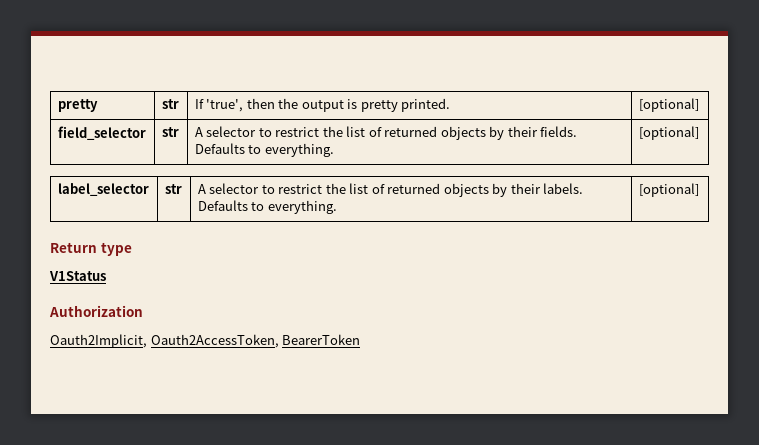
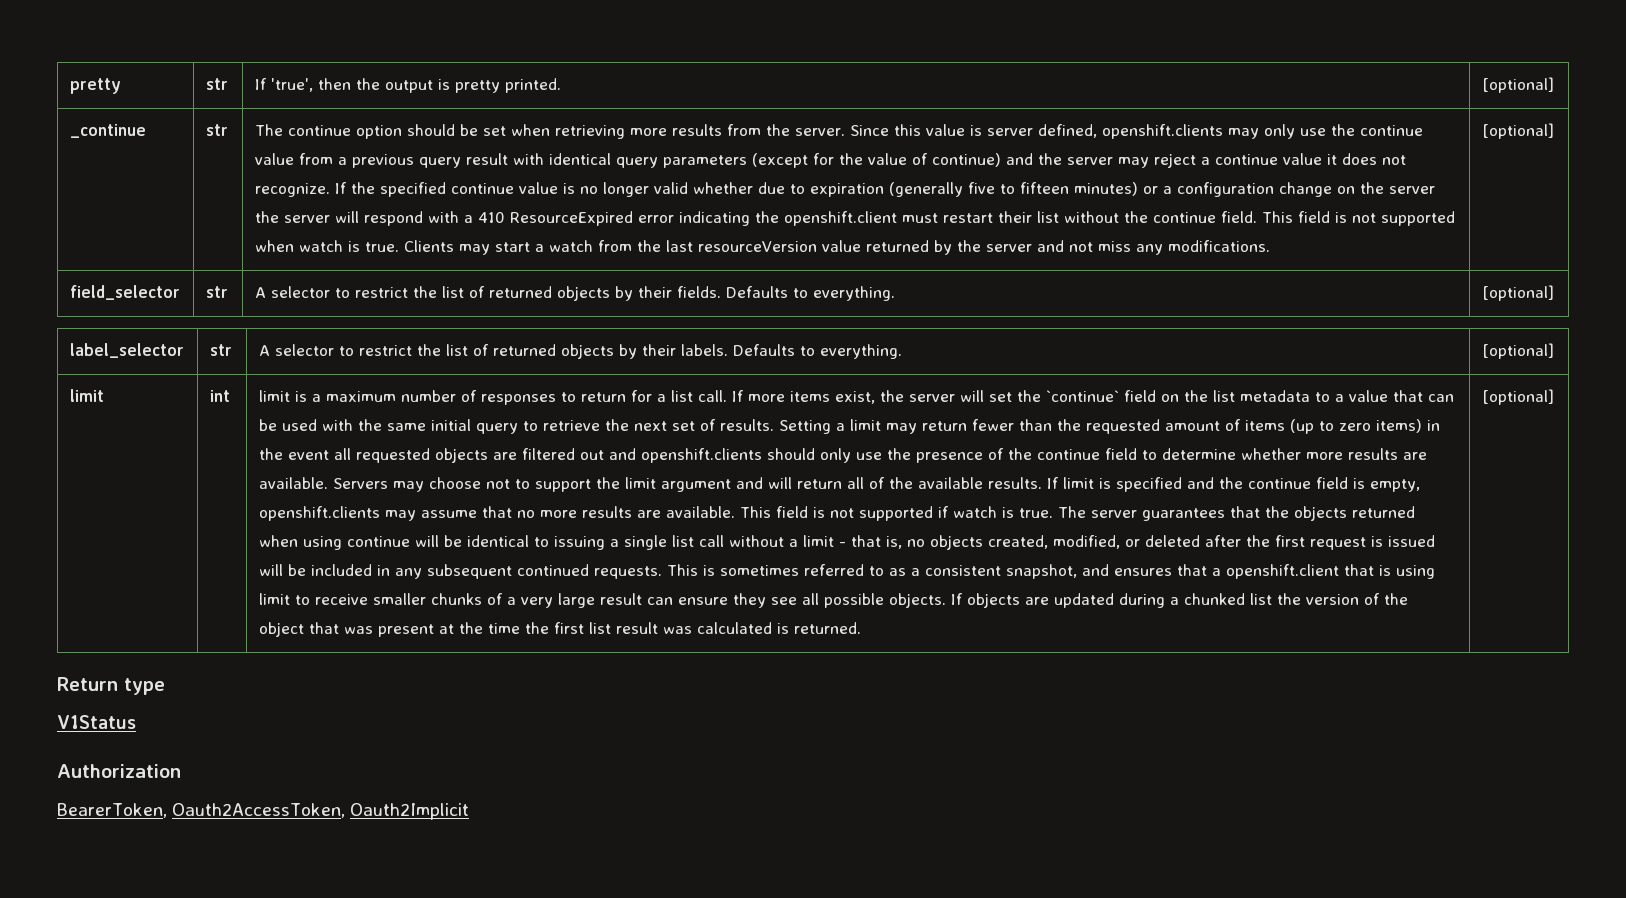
(699, 105) none -> [69,124,146,138] [205,124,228,136] [254,124,1423,139] [254,153,1406,168] [254,182,1435,197] [254,211,1455,226] [254,240,1270,255] [1481,123,1554,139] // _continue | str | The continue option should be set when retrieving more results from the server. Since this value is server defined, openshift.clients may only use the continue value from a previous query result with identical query parameters (except for the value of continue) and the server may reject a continue value it does not recognize. If the specified continue value is no longer valid whether due to expiration (generally five to fifteen minutes) or a configuration change on the server the server will respond with a 410 ResourceExpired error indicating the openshift.client must restart their list without the continue field. This field is not supported when watch is true. Clients may start a watch from the last resourceVersion value returned by the server and not miss any modifications. | [optional]
(699, 190) none -> [69,389,104,402] [209,390,230,402] [258,390,1454,405] [258,419,1440,434] [258,448,1427,463] [258,477,1420,492] [258,506,1415,521] [258,535,1435,550] [258,564,1435,579] [258,593,1408,608] [258,622,861,637] [1481,389,1554,405] // limit | int | limit is a maximum number of responses to return for a list call. If more items exist, the server will set the `continue` field on the list metadata to a value that can be used with the same initial query to retrieve the next set of results. Setting a limit may return fewer than the requested amount of items (up to zero items) in the event all requested objects are filtered out and openshift.clients should only use the presence of the continue field to determine whether more results are available. Servers may choose not to support the limit argument and will return all of the available results. If limit is specified and the continue field is empty, openshift.clients may assume that no more results are available. This field is not supported if watch is true. The server guarantees that the objects returned when using continue will be identical to issuing a single list call without a limit - that is, no objects created, modified, or deleted after the first request is issued will be included in any subsequent continued requests. This is sometimes referred to as a consistent snapshot, and ensures that a openshift.client that is using limit to receive smaller chunks of a very large result can ensure they see all possible objects. If objects are updated during a chunked list the version of the object that was present at the time the first list result was calculated is returned. | [optional]
[50,334,361,348] Oauth2Implicit, Oauth2AccessToken, BearerToken -> [57,803,470,820] BearerToken, Oauth2AccessToken, Oauth2Implicit

